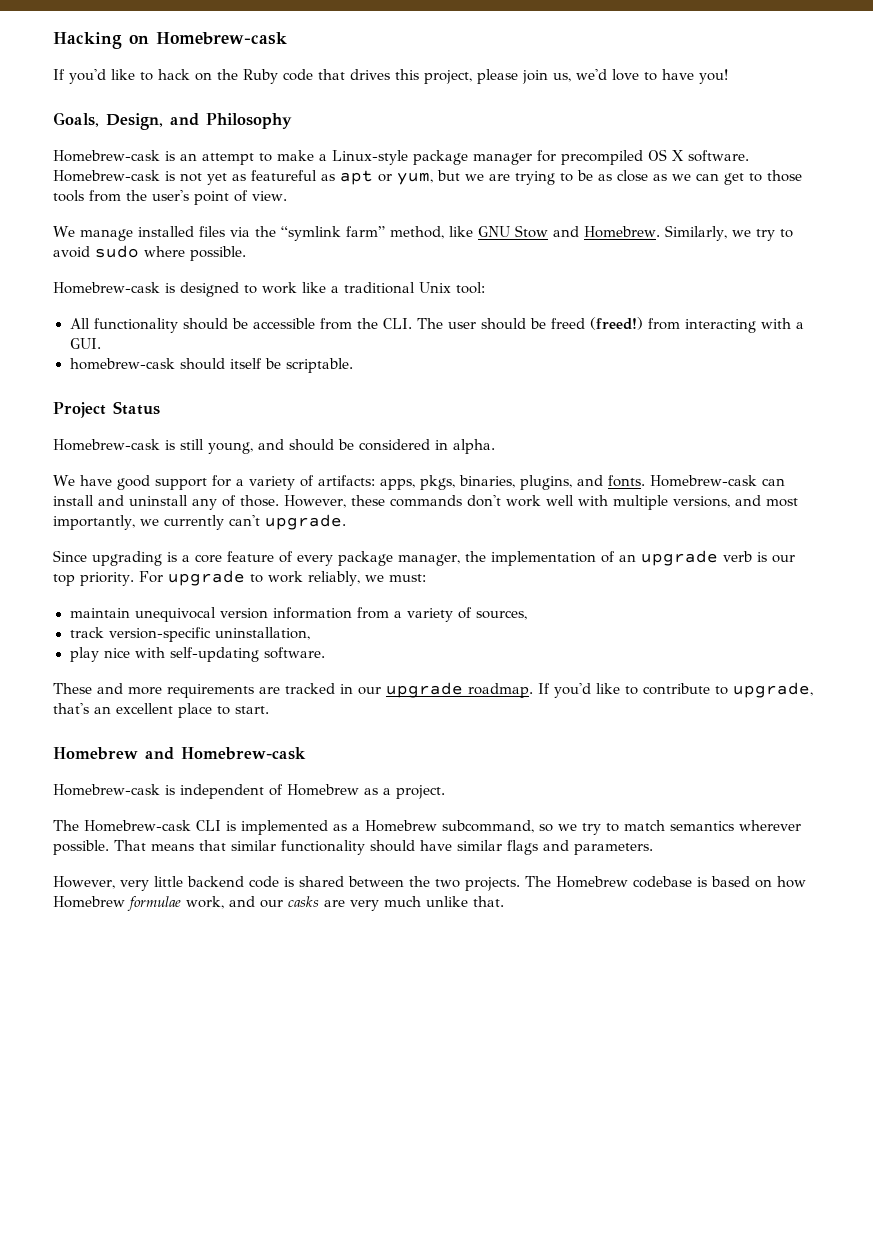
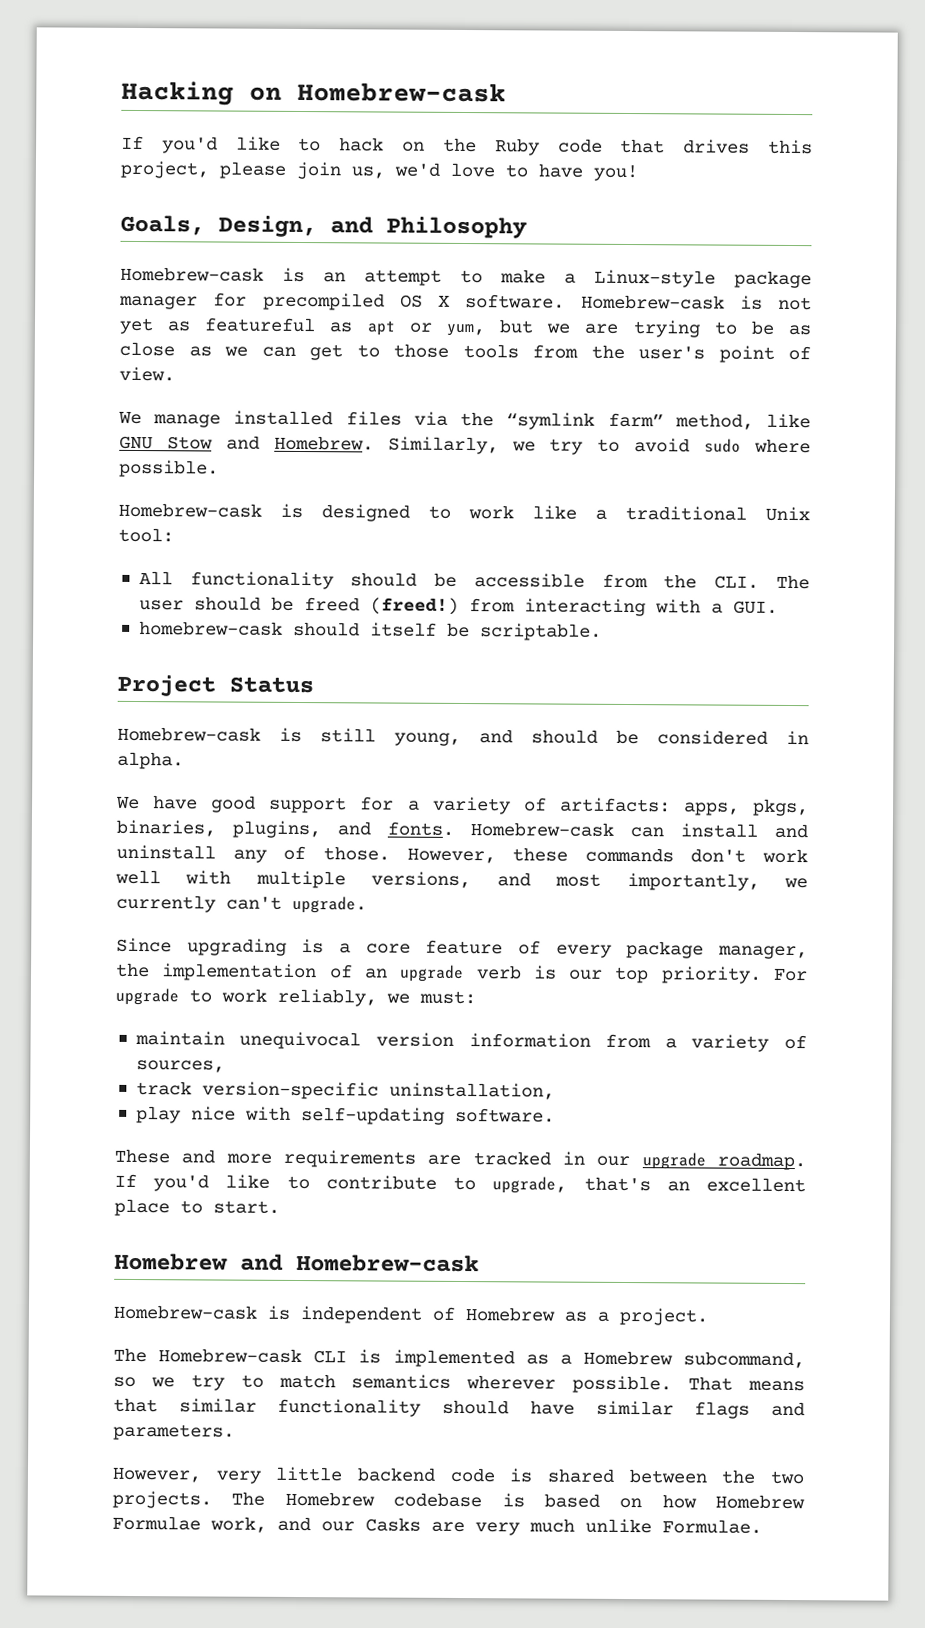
[127,896,181,911] formulae -> [112,1515,201,1531] Formulae
[288,896,319,907] casks -> [365,1517,421,1532] Casks
[473,896,504,907] that. -> [662,1519,762,1534] Formulae.

